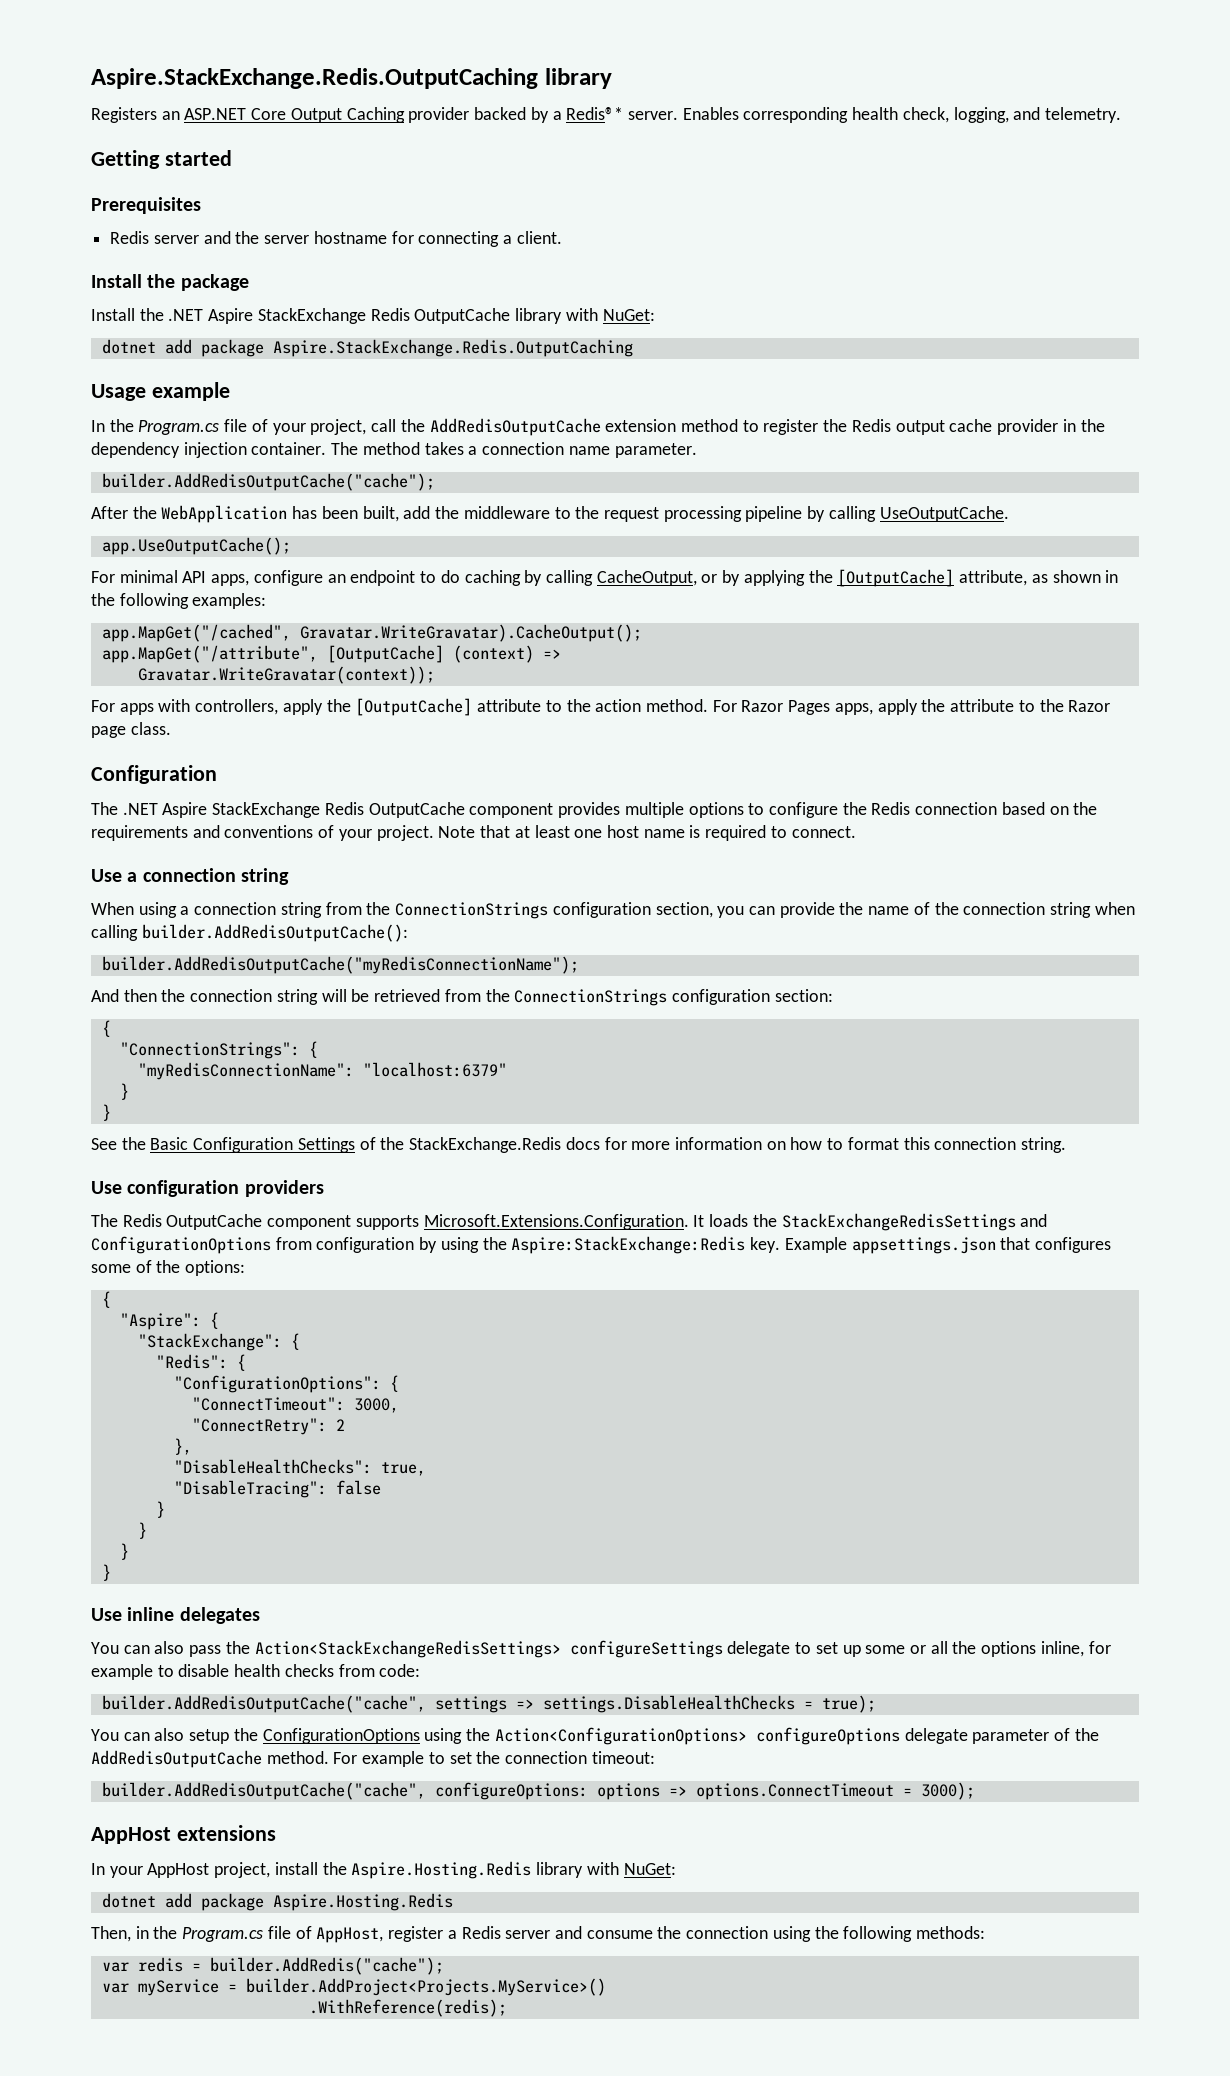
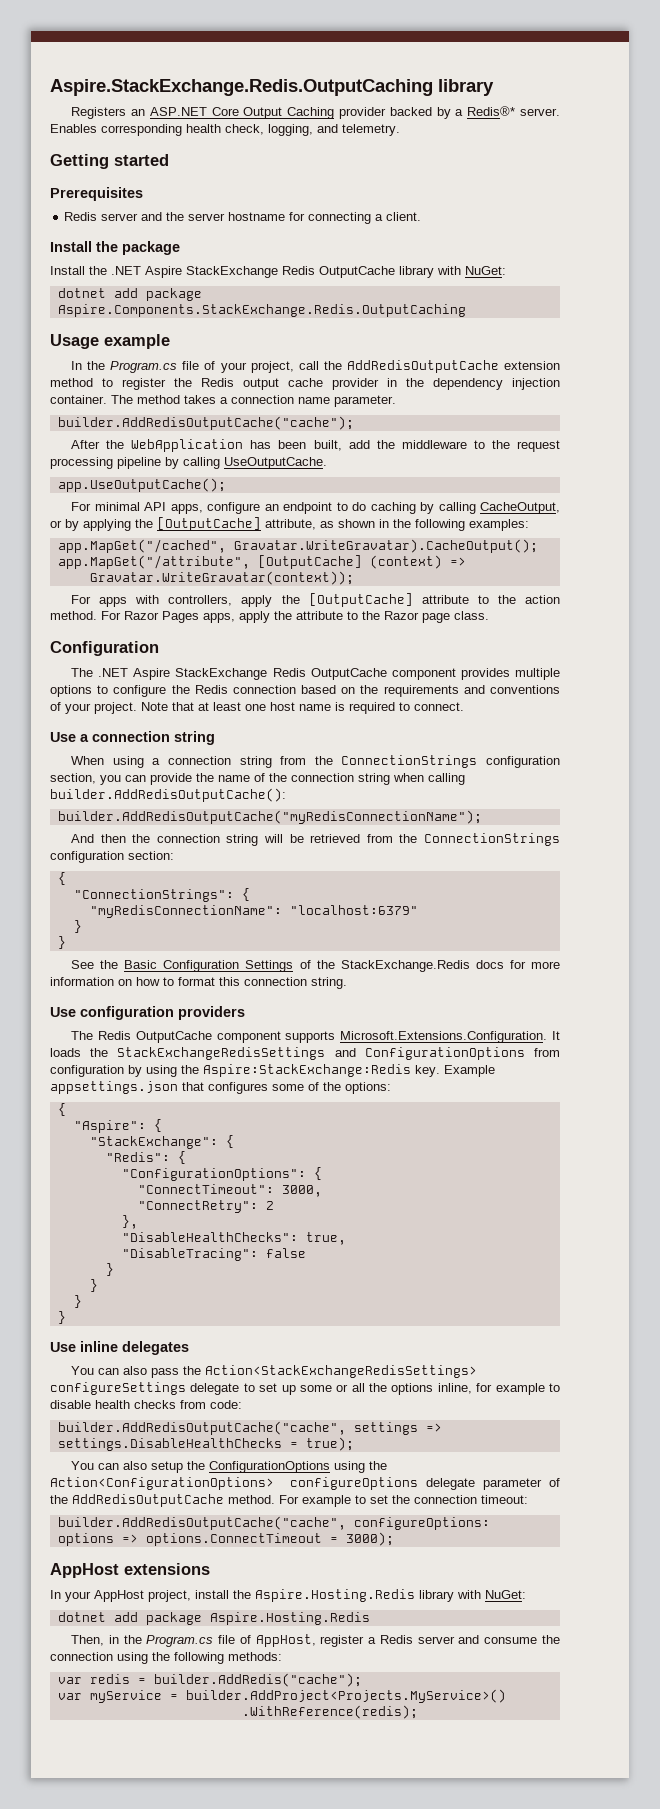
[272,339,633,357] Aspire.StackExchange.Redis.OutputCaching -> [57,304,466,317] Aspire.Components.StackExchange.Redis.OutputCaching

